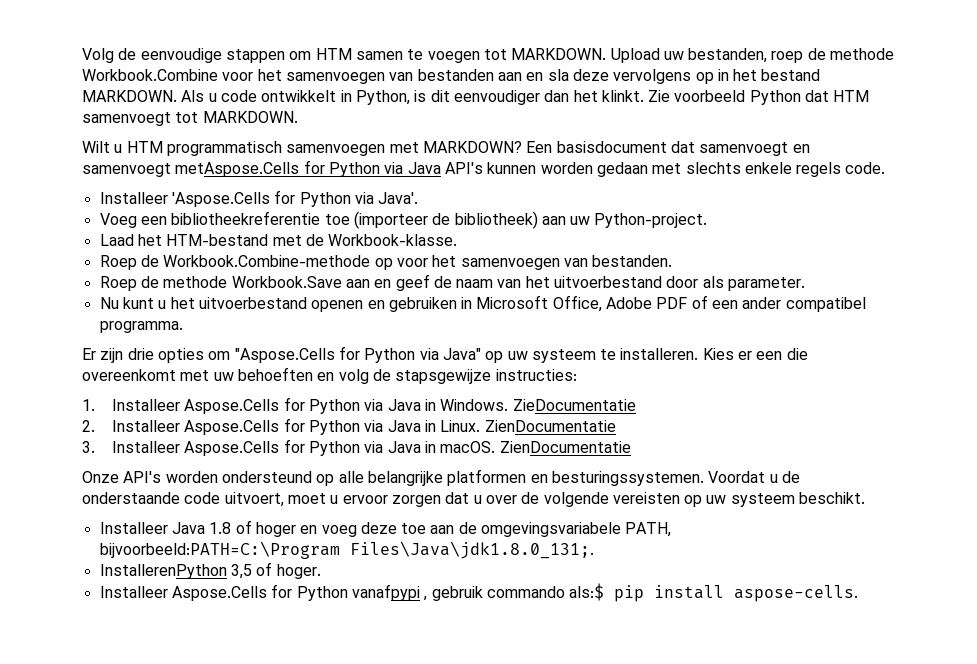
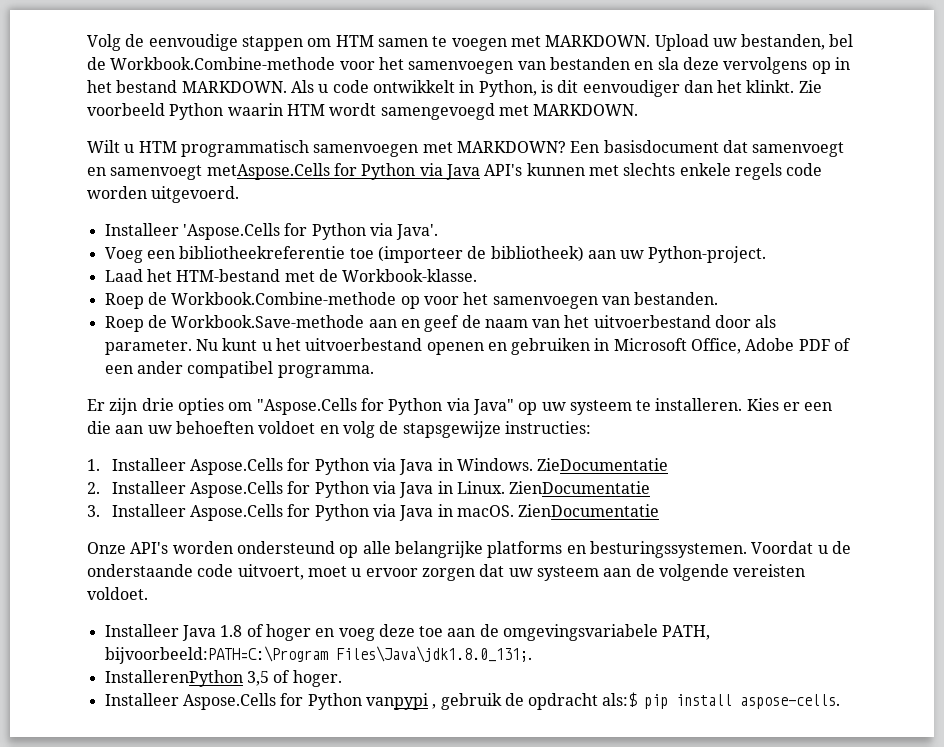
[483,49,507,60] tot -> [510,36,541,47] met
[771,48,895,63] [82,69,218,81] roep de methode Workbook.Combine -> [829,34,854,47] [87,57,336,70] bel de Workbook.Combine-methode
[497,72,522,81] aan -> (630, 63) none
[805,90,870,102] [82,112,199,126] dat HTM samenvoegt tot -> [227,103,529,120] waarin HTM wordt samengevoegd met
[540,162,648,177] worden gedaan -> (585, 169) none
[845,162,886,174] code. -> [786,163,823,176] [87,186,240,203] code worden uitgevoerd.
[163,276,342,288] methode Workbook.Save -> [171,315,365,328] Workbook.Save-methode
(806, 284) // -> (192, 347) none
[82,369,210,381] overeenkomt met -> [115,425,144,434] aan
(313, 374) none -> [258,421,316,434] voldoet
[447,469,527,486] platformen -> [487,541,563,558] platforms
[473,492,866,507] u over de volgende vereisten op uw systeem beschikt. -> [508,564,806,581] [87,587,148,600] uw systeem aan de volgende vereisten voldoet.
[351,584,420,601] vanafpypi -> [365,693,428,710] vanpypi
[486,586,565,598] commando -> [504,693,599,710] de opdracht

